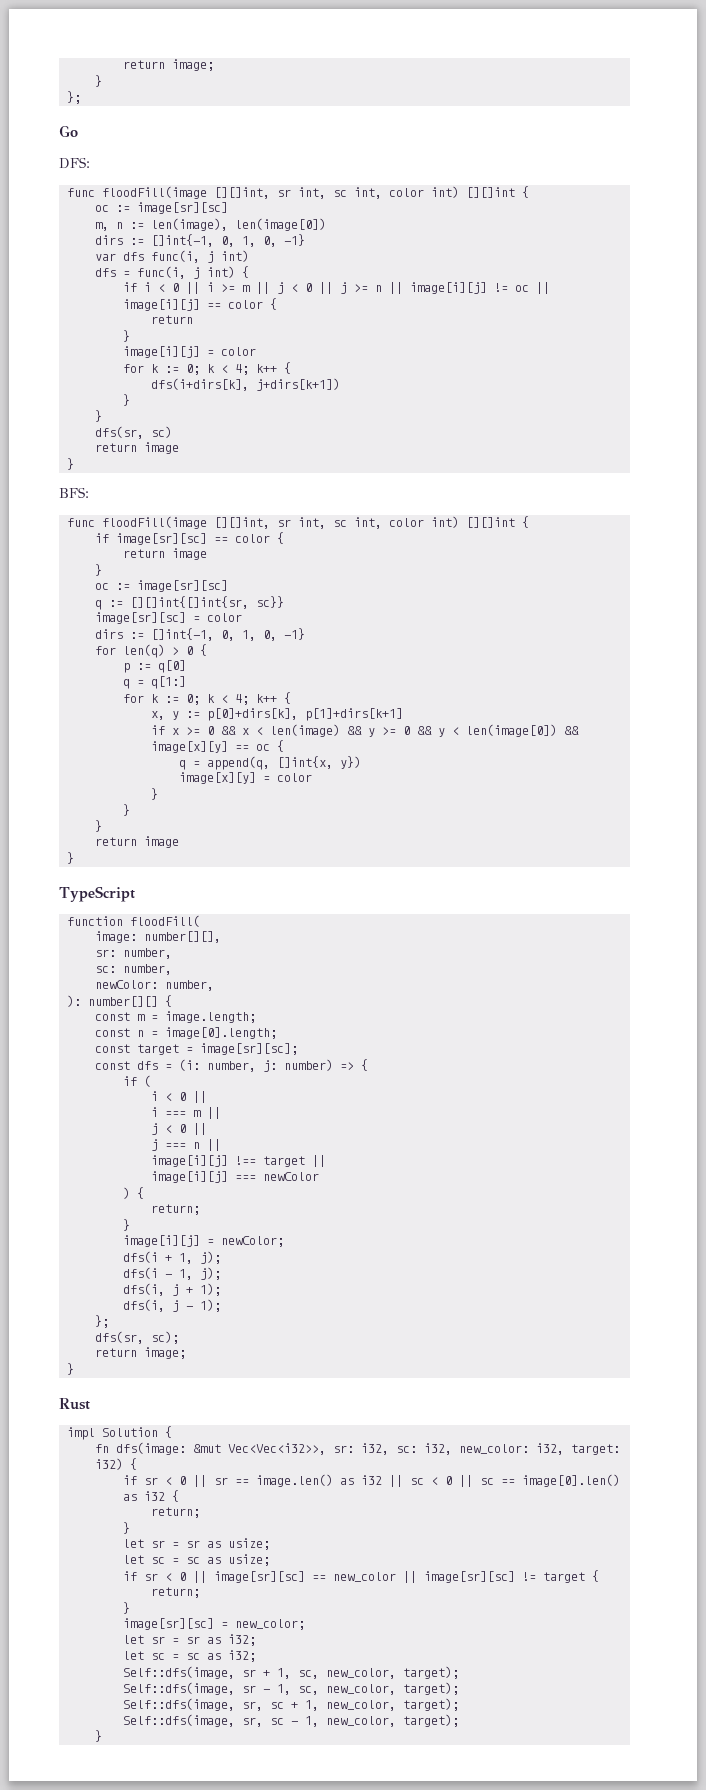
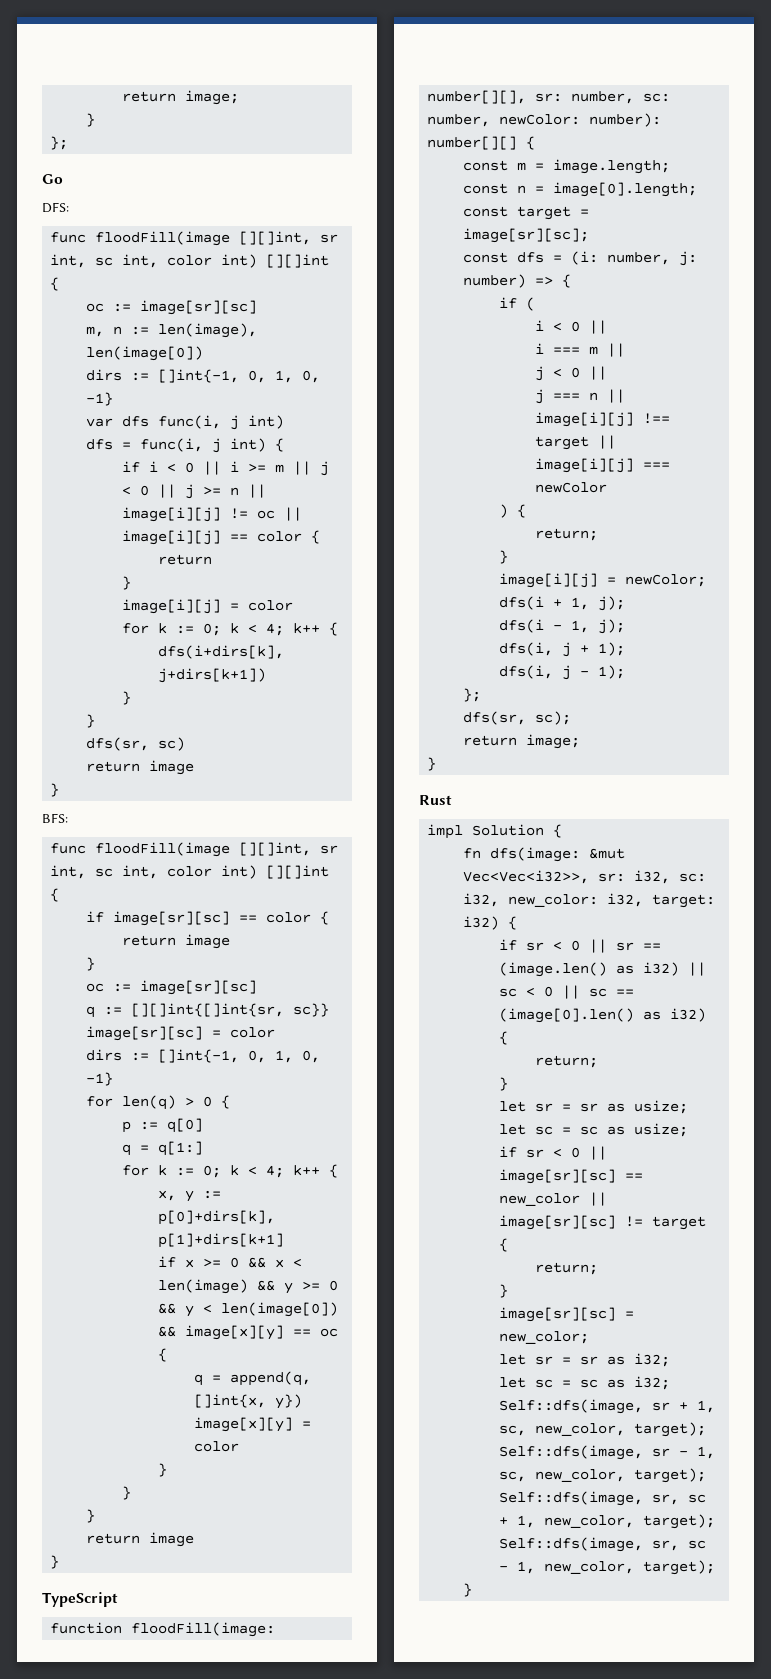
[130,915,201,927] [95,931,138,943] floodFill( // image: -> [131,1622,276,1637] floodFill(image:
(222, 937) // -> (527, 97) none
(173, 953) // -> (635, 97) none
[95,980,215,991] [67,995,82,1007] // newColor: number, // ): -> [499,113,662,127] newColor: number):
[256,1474,383,1487] image.len() as i32 -> [499,962,680,977] (image.len() as i32)
[522,1474,621,1487] [123,1491,166,1501] image[0].len() as i32 -> [499,1008,707,1023] (image[0].len() as i32)

